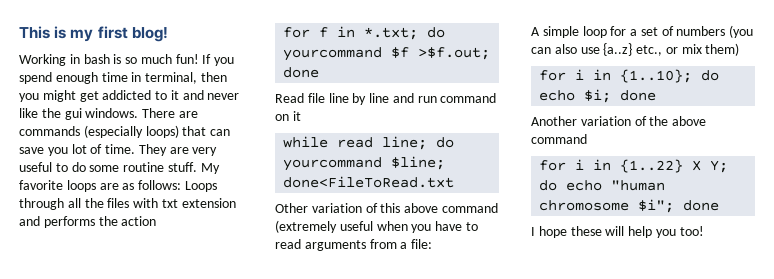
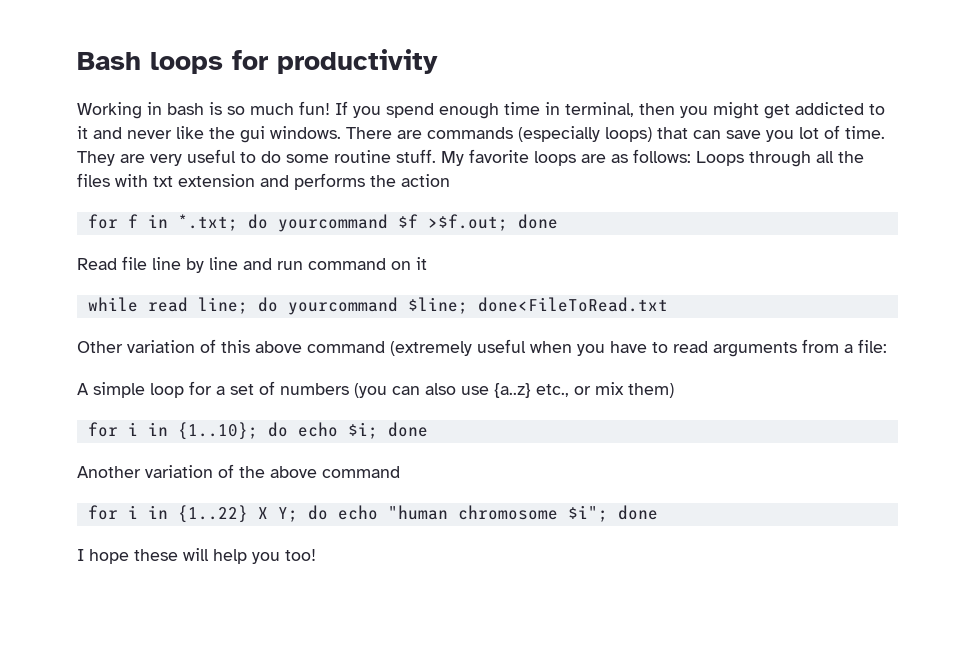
[19,26,168,42] This is my first blog! -> [77,49,438,74] Bash loops for productivity

